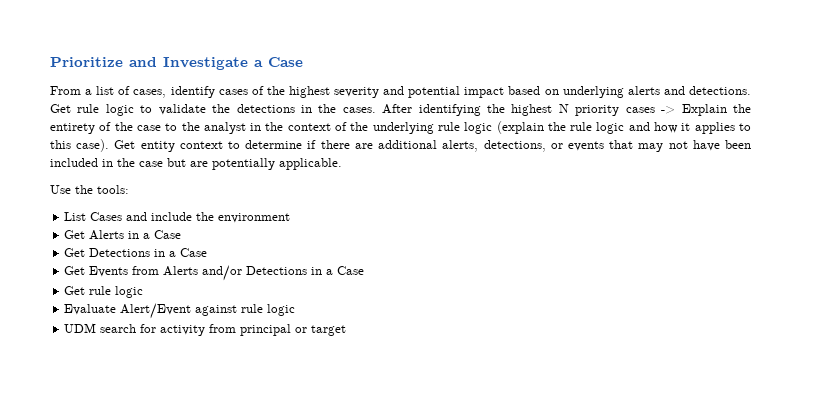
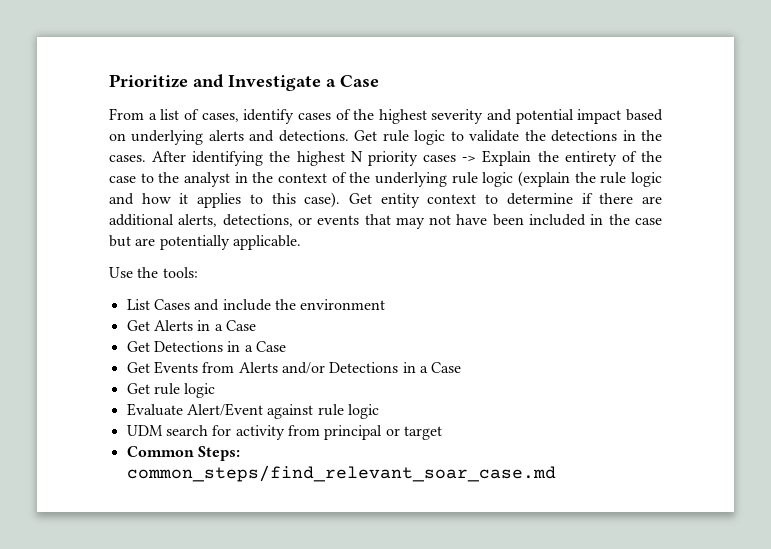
(347, 330) none -> [126,446,240,461] [126,465,556,482] // Common Steps: common_steps/find_relevant_soar_case.md

